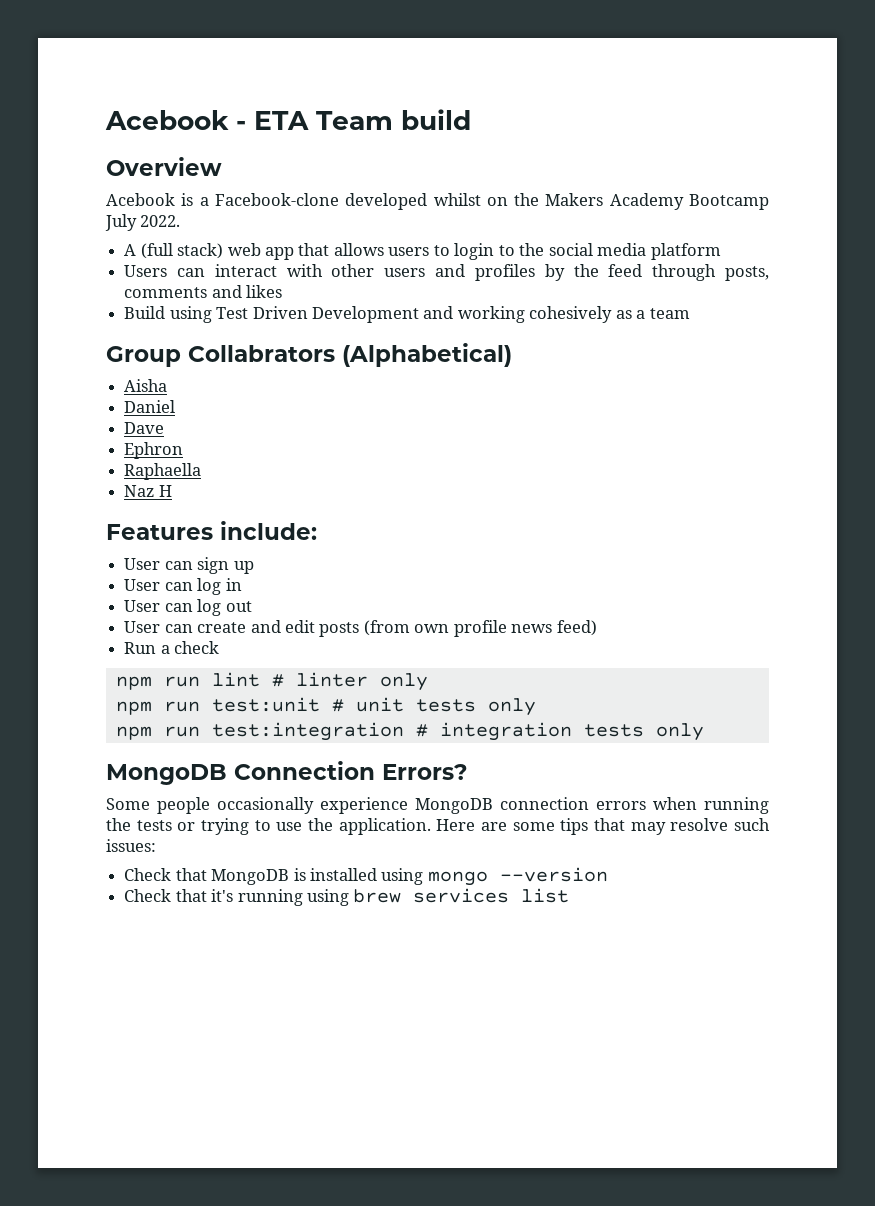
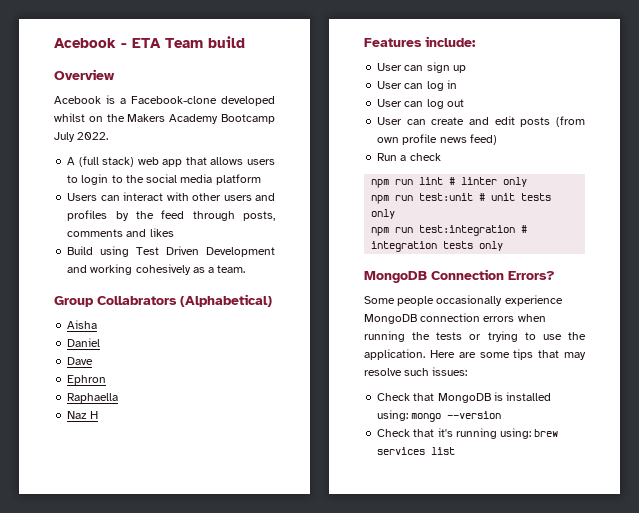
[649,308,690,319] team -> [217,265,246,273] team.
[381,868,424,885] using -> [377,410,409,421] using:
[306,889,349,906] using -> [500,428,532,439] using:

